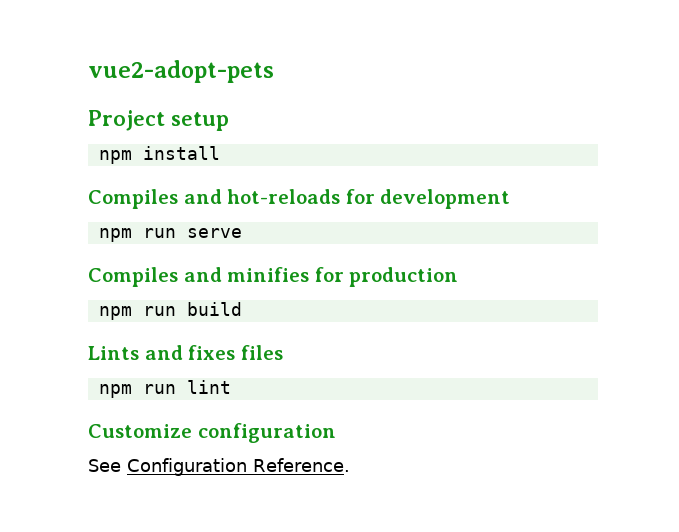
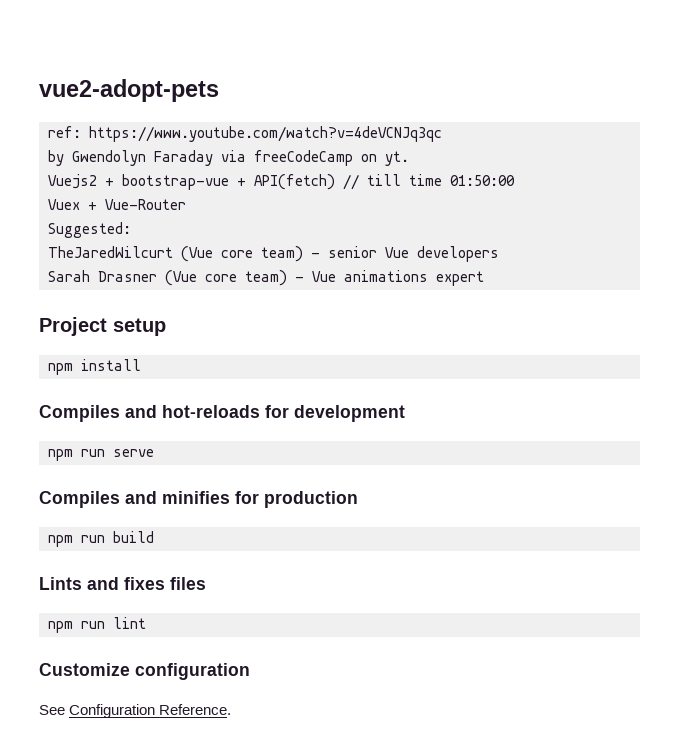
(274, 71) none -> [48,126,442,142] [48,150,409,166] [48,174,515,190] [48,199,186,210] [48,222,131,238] [48,246,499,262] [48,270,484,286] // ref: https://www.youtube.com/watch?v=4deVCNJq3qc // by Gwendolyn Faraday via freeCodeCamp on yt. // Vuejs2 + bootstrap-vue + API(fetch) // till time 01:50:00 // Vuex + Vue-Router // Suggested: // TheJaredWilcurt (Vue core team) - senior Vue developers // Sarah Drasner (Vue core team) - Vue animations expert

